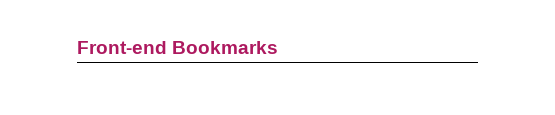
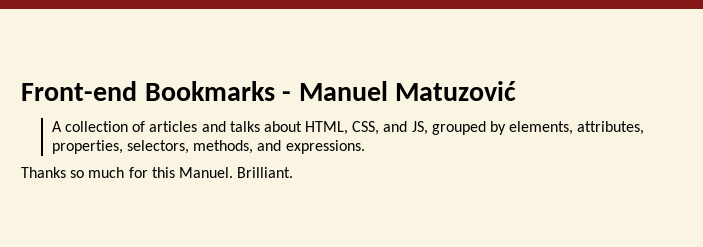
(279, 47) none -> [282,81,517,101] [51,121,645,135] [51,140,365,154] [21,167,294,178] - Manuel Matuzović // A collection of articles and talks about HTML, CSS, and JS, grouped by elements, attributes, properties, selectors, methods, and expressions. // Thanks so much for this Manuel. Brilliant.

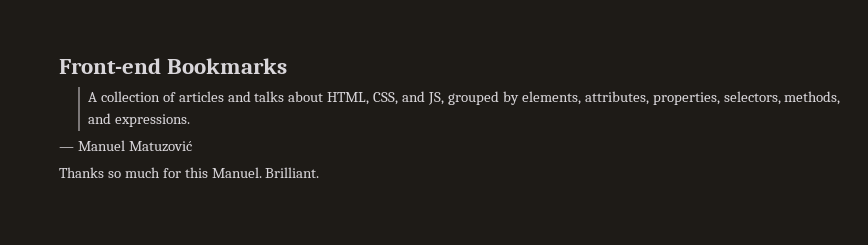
[282,81,517,101] - Manuel Matuzović -> (288, 66) none
(365, 147) none -> [59,140,192,152] // — Manuel Matuzović

